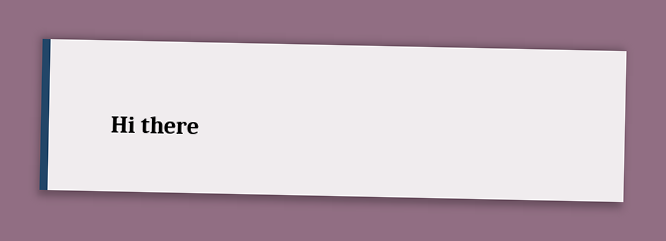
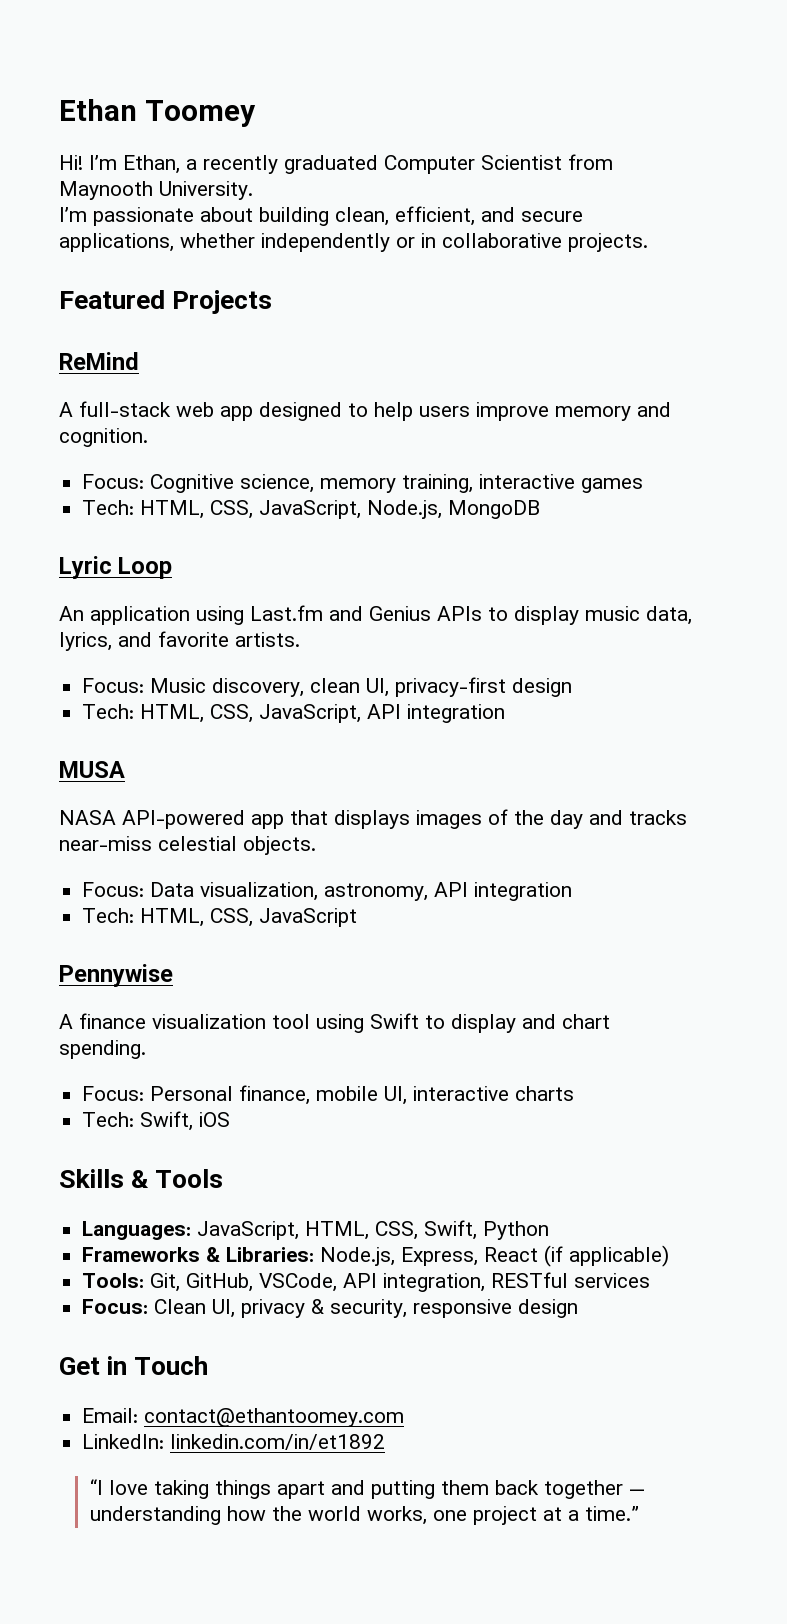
[110,115,201,135] Hi there -> [59,99,256,127] [59,154,613,174] [59,181,253,200] [59,206,583,226] [59,233,648,252] [59,290,273,314] [59,352,139,370] [59,401,671,421] [59,428,148,447] [82,474,644,493] [82,500,541,519] [59,556,173,579] [59,605,692,625] [59,631,300,651] [82,677,573,697] [82,704,506,723] [59,761,125,778] [59,809,687,829] [59,836,316,855] [82,882,573,901] [82,908,358,927] [59,964,173,987] [59,1013,610,1033] [59,1040,146,1059] [82,1085,575,1105] [82,1111,231,1131] [59,1169,224,1188] [82,1220,550,1240] [82,1245,670,1267] [82,1272,651,1292] [82,1299,579,1318] [59,1356,209,1375] [82,1408,405,1427] [82,1434,386,1450] [89,1479,645,1499] [89,1506,639,1525] Ethan Toomey // Hi! I’m Ethan, a recently graduated Computer Scientist from Maynooth University. // I’m passionate about building clean, efficient, and secure applications, whether independently or in collaborative projects. // Featured Projects // ReMind // A full-stack web app designed to help users improve memory and cognition. // Focus: Cognitive science, memory training, interactive games // Tech: HTML, CSS, JavaScript, Node.js, MongoDB // Lyric Loop // An application using Last.fm and Genius APIs to display music data, lyrics, and favorite artists. // Focus: Music discovery, clean UI, privacy-first design // Tech: HTML, CSS, JavaScript, API integration // MUSA // NASA API-powered app that displays images of the day and tracks near-miss celestial objects. // Focus: Data visualization, astronomy, API integration // Tech: HTML, CSS, JavaScript // Pennywise // A finance visualization tool using Swift to display and chart spending. // Focus: Personal finance, mobile UI, interactive charts // Tech: Swift, iOS // Skills & Tools // Languages: JavaScript, HTML, CSS, Swift, Python // Frameworks & Libraries: Node.js, Express, React (if applicable) // Tools: Git, GitHub, VSCode, API integration, RESTful services // Focus: Clean UI, privacy & security, responsive design // Get in Touch // Email: contact@ethantoomey.com // LinkedIn: linkedin.com/in/et1892 // “I love taking things apart and putting them back together — understanding how the world works, one project at a time.”

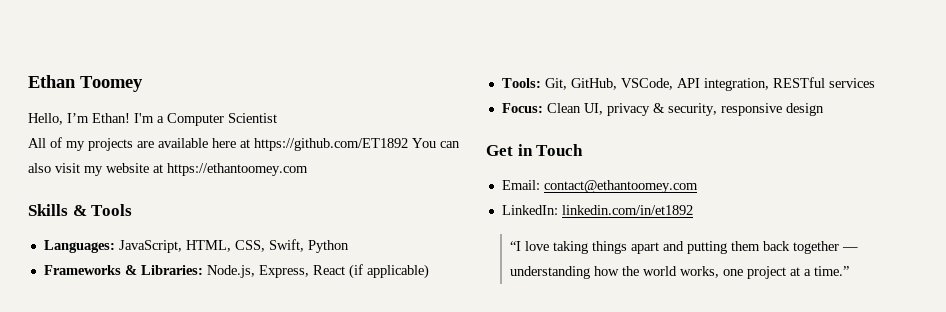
[59,154,613,174] [59,181,253,200] [59,206,583,226] [59,233,648,252] [59,290,273,314] [59,352,139,370] [59,401,671,421] [59,428,148,447] [82,474,644,493] [82,500,541,519] [59,556,173,579] [59,605,692,625] [59,631,300,651] [82,677,573,697] [82,704,506,723] [59,761,125,778] [59,809,687,829] [59,836,316,855] [82,882,573,901] [82,908,358,927] [59,964,173,987] [59,1013,610,1033] [59,1040,146,1059] [82,1085,575,1105] [82,1111,231,1131] Hi! I’m Ethan, a recently graduated Computer Scientist from Maynooth University. // I’m passionate about building clean, efficient, and secure applications, whether independently or in collaborative projects. // Featured Projects // ReMind // A full-stack web app designed to help users improve memory and cognition. // Focus: Cognitive science, memory training, interactive games // Tech: HTML, CSS, JavaScript, Node.js, MongoDB // Lyric Loop // An application using Last.fm and Genius APIs to display music data, lyrics, and favorite artists. // Focus: Music discovery, clean UI, privacy-first design // Tech: HTML, CSS, JavaScript, API integration // MUSA // NASA API-powered app that displays images of the day and tracks near-miss celestial objects. // Focus: Data visualization, astronomy, API integration // Tech: HTML, CSS, JavaScript // Pennywise // A finance visualization tool using Swift to display and chart spending. // Focus: Personal finance, mobile UI, interactive charts // Tech: Swift, iOS -> [28,113,277,126] [28,137,460,151] [28,163,308,176] Hello, I’m Ethan! I'm a Computer Scientist // All of my projects are available here at https://github.com/ET1892 You can also visit my website at https://ethantoomey.com

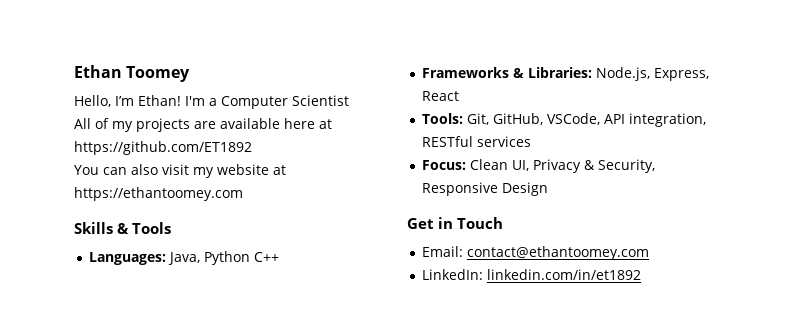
(408, 144) none -> (252, 148) //
[118,239,304,253] JavaScript, HTML, CSS, Swift, -> [167,252,200,265] Java,
(349, 246) none -> [253,252,279,262] C++
[348,264,429,279] (if applicable) -> (459, 96) none
[606,103,824,116] privacy & security, responsive design -> [532,159,655,173] [421,182,548,196] Privacy & Security, Responsive Design
[510,241,859,254] [510,266,850,279] // “I love taking things apart and putting them back together — understanding how the world works, one project at a time.” -> (641, 274) none

